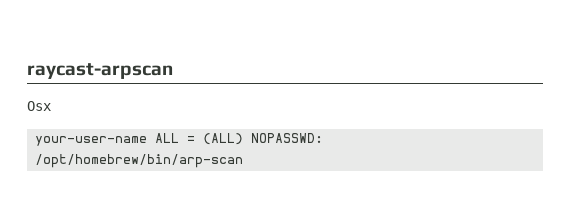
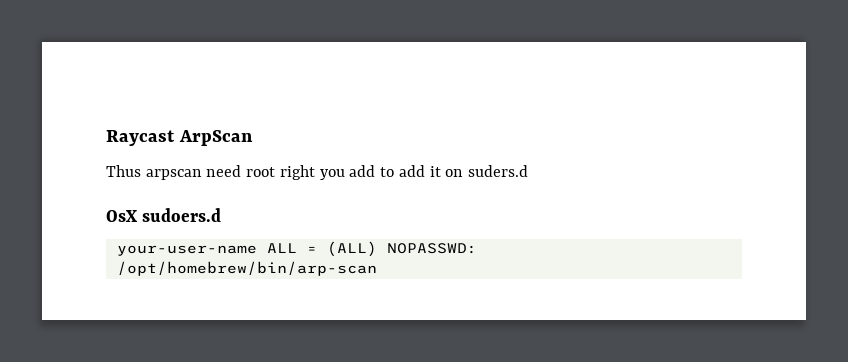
[27,63,173,79] [27,101,51,111] raycast-arpscan // Osx -> [106,130,253,146] [106,165,528,180] [106,208,222,222] Raycast ArpScan // Thus arpscan need root right you add to add it on suders.d // OsX sudoers.d

